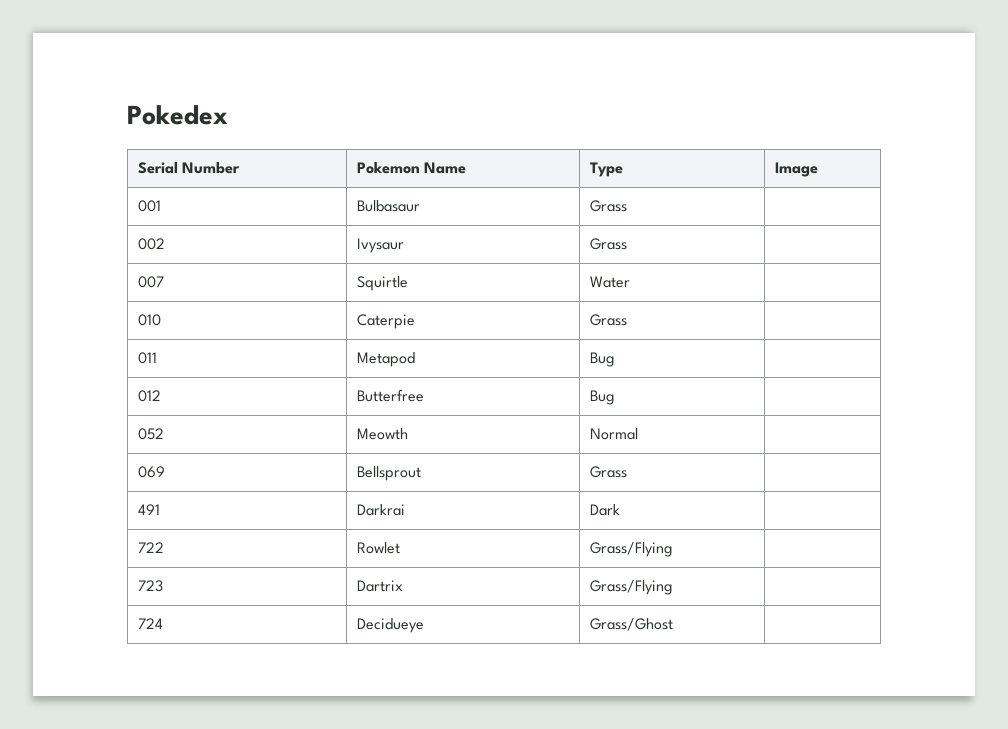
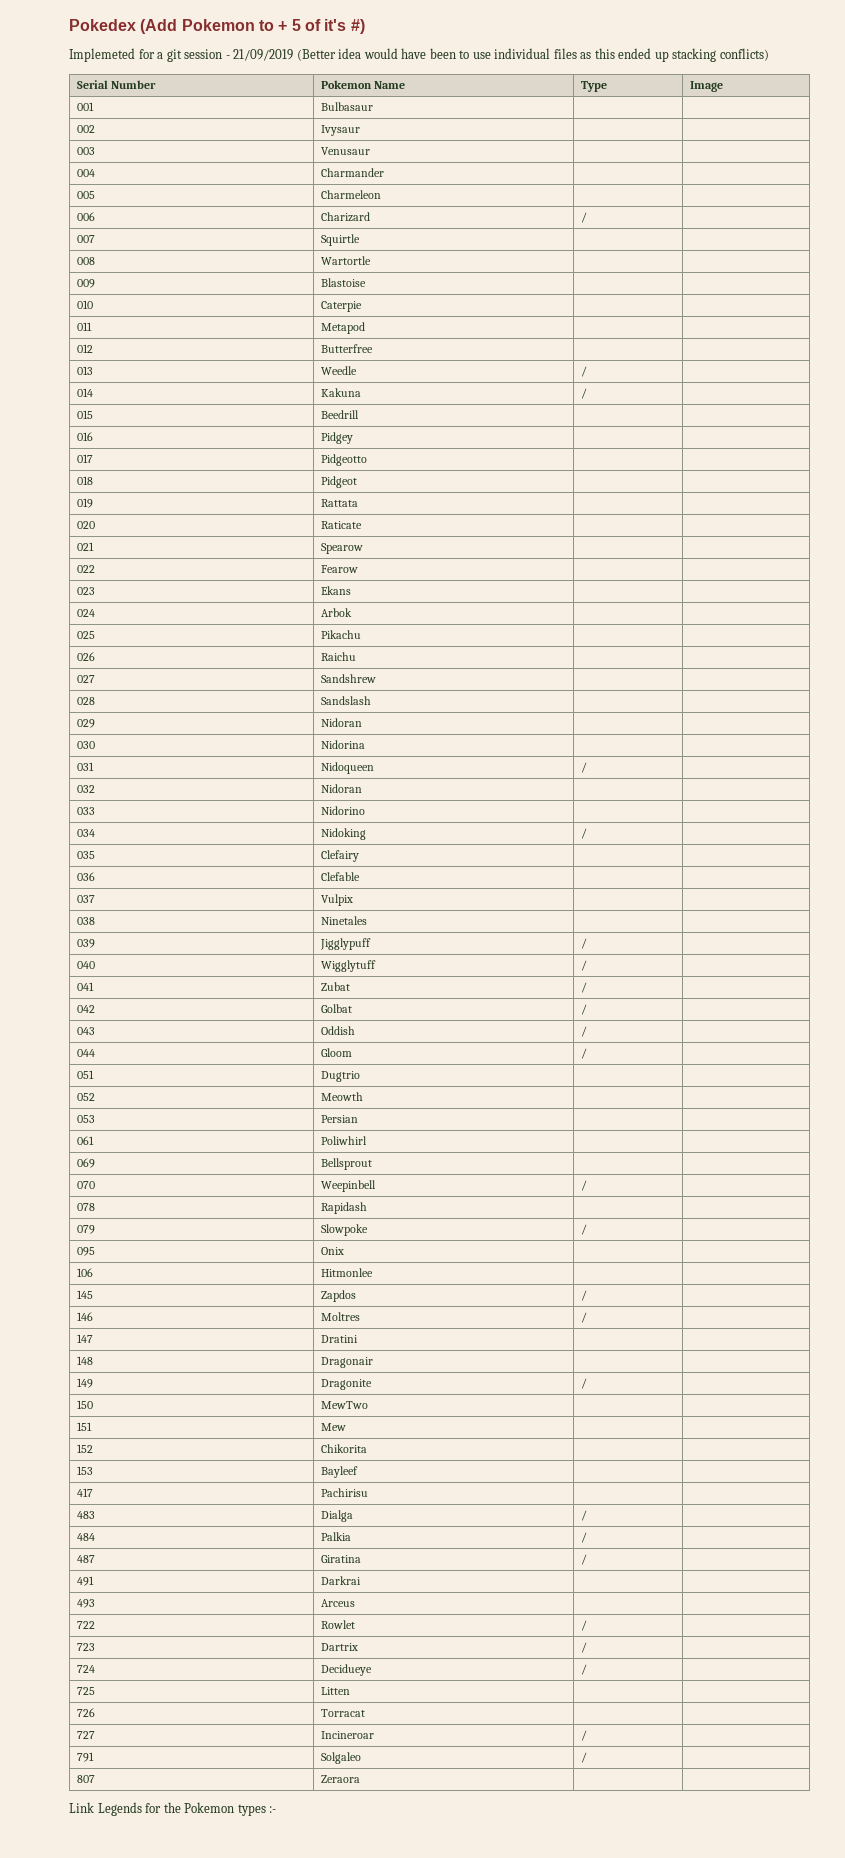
(228, 115) none -> [140,19,365,34] [69,48,769,62] (Add Pokemon to + 5 of it's #) // Implemeted for a git session - 21/09/2019 (Better idea would have been to use individual files as this ended up stacking conflicts)
[590,200,628,212] Grass -> (373, 106) none
[590,238,628,250] [138,276,165,288] [357,276,409,291] [590,276,631,288] Grass | // 007 | Squirtle | Water -> [76,147,95,155] [320,147,370,155] [76,169,95,177] [320,168,384,177] [76,191,95,199] [320,190,381,199] [76,212,95,221] [320,212,370,222] [580,212,587,223] [76,235,95,243] [320,234,360,246] [76,257,95,265] [320,256,371,265] [76,279,95,288] [320,278,366,287] | // 003 | Venusaur | | // 004 | Charmander | | // 005 | Charmeleon | | // 006 | Charizard | / | // 007 | Squirtle | | // 008 | Wartortle | | // 009 | Blastoise |
[590,314,628,326] Grass -> (362, 306) none
[590,352,616,367] Bug -> (365, 328) none
[590,390,616,405] [138,428,165,440] [357,428,409,440] [590,428,639,440] [138,466,166,478] [357,466,422,481] [590,466,628,478] Bug | // 052 | Meowth | Normal | // 069 | Bellsprout | Grass -> [76,366,93,375] [320,366,357,375] [580,366,587,377] [76,388,93,397] [320,388,361,397] [580,388,587,399] [76,410,93,419] [320,410,359,419] [76,432,93,441] [320,432,353,444] [76,454,93,463] [320,454,367,466] [76,476,93,485] [320,476,357,488] [76,498,93,508] [320,499,358,507] [76,521,95,529] [320,521,362,529] [76,542,94,551] [320,543,363,554] [76,565,95,573] [320,565,358,573] [76,587,95,595] [320,586,351,595] [76,609,95,617] [320,608,352,617] [76,631,95,639] [320,630,361,639] [76,652,95,661] [320,652,356,661] [76,675,95,683] [320,674,376,683] [76,697,95,705] [320,696,371,705] [76,719,95,728] [320,718,362,727] [76,741,95,749] [320,740,365,749] [76,762,94,771] [320,762,374,774] [580,762,587,773] [76,785,95,793] [320,784,362,793] [76,807,95,815] [320,806,365,815] [76,829,95,837] [320,828,366,840] [580,828,587,839] [76,851,95,859] [320,850,359,862] [76,872,95,881] [320,872,360,881] [76,895,95,903] [320,894,353,906] [76,917,95,925] [320,916,367,925] [76,939,95,948] [319,938,371,950] [580,938,587,949] [76,961,95,969] [320,960,376,972] [580,960,587,971] [76,982,94,991] [320,982,350,991] [580,982,587,993] [76,1005,95,1013] [320,1004,352,1013] [580,1004,587,1015] [76,1027,95,1035] [320,1026,355,1035] [580,1026,587,1037] [76,1049,95,1057] [320,1048,352,1057] [580,1048,587,1059] [76,1070,94,1079] [320,1071,360,1082] [76,1093,95,1101] [320,1092,363,1101] [76,1115,95,1123] [320,1115,358,1123] [76,1136,94,1145] [320,1136,367,1145] [76,1158,95,1168] [320,1158,372,1170] [76,1181,95,1189] [320,1180,376,1192] [580,1180,587,1191] [76,1203,95,1211] [320,1202,367,1214] [76,1225,95,1234] [320,1224,368,1236] [580,1224,587,1235] [76,1247,95,1256] [320,1247,344,1255] [76,1268,93,1277] [320,1268,373,1277] [76,1290,93,1299] [320,1290,356,1302] [580,1290,587,1301] [76,1312,93,1321] [320,1312,360,1321] [580,1312,587,1323] [76,1334,93,1343] [320,1335,358,1343] [76,1356,93,1365] [320,1357,373,1368] [76,1378,93,1388] [320,1379,372,1390] [580,1378,587,1389] [76,1400,93,1409] [320,1401,368,1409] [76,1422,92,1431] [320,1423,346,1431] [76,1444,93,1453] [320,1444,367,1453] [76,1466,93,1475] [320,1466,358,1478] [76,1488,93,1497] [320,1488,368,1497] [76,1511,95,1519] [320,1510,353,1522] [580,1510,587,1521] [76,1533,95,1541] [320,1532,351,1541] [580,1532,587,1543] [76,1555,95,1563] [320,1555,361,1563] [580,1554,587,1565] | // 013 | Weedle | / | // 014 | Kakuna | / | // 015 | Beedrill | | // 016 | Pidgey | | // 017 | Pidgeotto | | // 018 | Pidgeot | | // 019 | Rattata | | // 020 | Raticate | | // 021 | Spearow | | // 022 | Fearow | | // 023 | Ekans | | // 024 | Arbok | | // 025 | Pikachu | | // 026 | Raichu | | // 027 | Sandshrew | | // 028 | Sandslash | | // 029 | Nidoran | | // 030 | Nidorina | | // 031 | Nidoqueen | / | // 032 | Nidoran | | // 033 | Nidorino | | // 034 | Nidoking | / | // 035 | Clefairy | | // 036 | Clefable | | // 037 | Vulpix | | // 038 | Ninetales | | // 039 | Jigglypuff | / | // 040 | Wigglytuff | / | // 041 | Zubat | / | // 042 | Golbat | / | // 043 | Oddish | / | // 044 | Gloom | / | // 051 | Dugtrio | | // 052 | Meowth | | // 053 | Persian | | // 061 | Poliwhirl | | // 069 | Bellsprout | | // 070 | Weepinbell | / | // 078 | Rapidash | | // 079 | Slowpoke | / | // 095 | Onix | | // 106 | Hitmonlee | | // 145 | Zapdos | / | // 146 | Moltres | / | // 147 | Dratini | | // 148 | Dragonair | | // 149 | Dragonite | / | // 150 | MewTwo | | // 151 | Mew | | // 152 | Chikorita | | // 153 | Bayleef | | // 417 | Pachirisu | | // 483 | Dialga | / | // 484 | Palkia | / | // 487 | Giratina | /
[590,504,621,516] Dark -> [76,1599,95,1608] [320,1599,355,1607] | // 493 | Arceus |
[590,542,674,557] Grass/Flying -> [580,1620,587,1631] /
[590,580,674,595] Grass/Flying -> [580,1642,587,1653] /
[590,618,674,631] Grass/Ghost | -> [580,1664,587,1675] [76,1687,95,1695] [320,1687,350,1695] [76,1708,95,1717] [320,1709,365,1717] [76,1731,95,1739] [320,1731,374,1739] [580,1730,587,1741] [76,1752,94,1762] [320,1752,361,1764] [580,1752,587,1763] [76,1775,95,1783] [320,1775,360,1783] [69,1802,277,1816] / | // 725 | Litten | | // 726 | Torracat | | // 727 | Incineroar | / | // 791 | Solgaleo | / | // 807 | Zeraora | | // Link Legends for the Pokemon types :-

